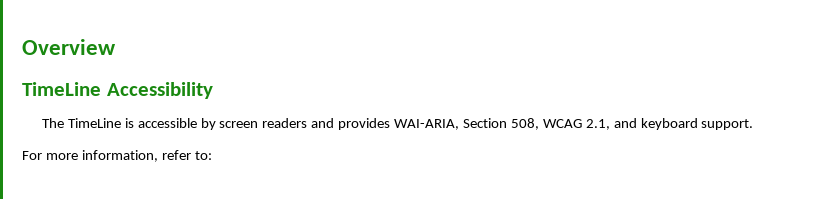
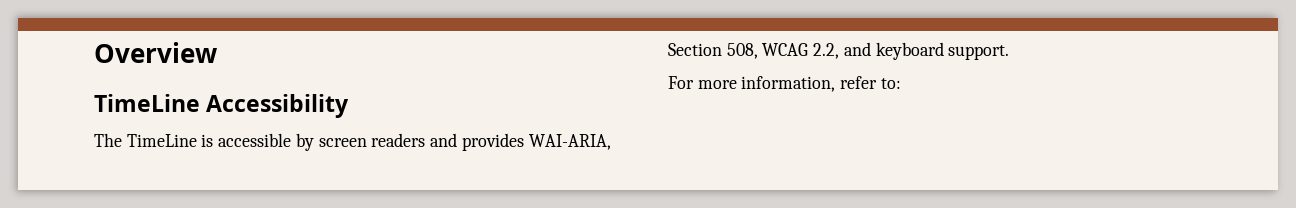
[585,119,610,130] 2.1, -> [813,43,840,59] 2.2,

